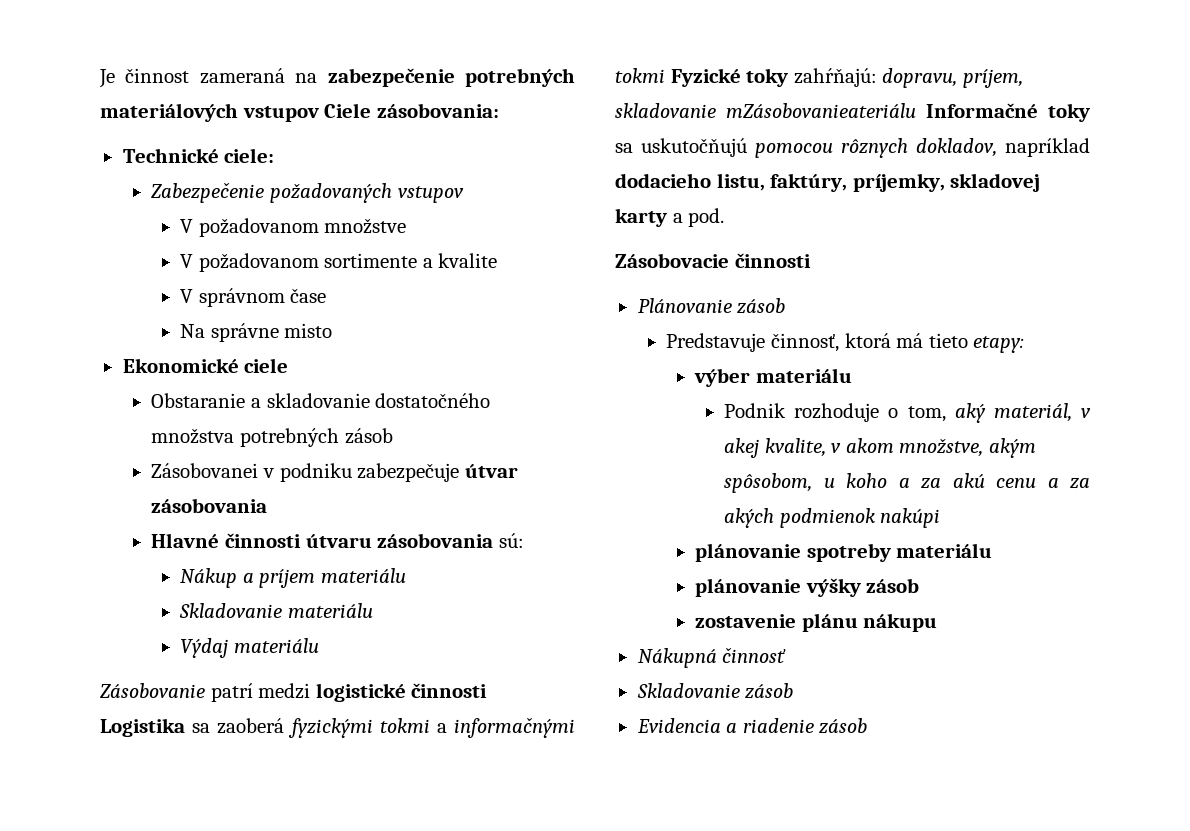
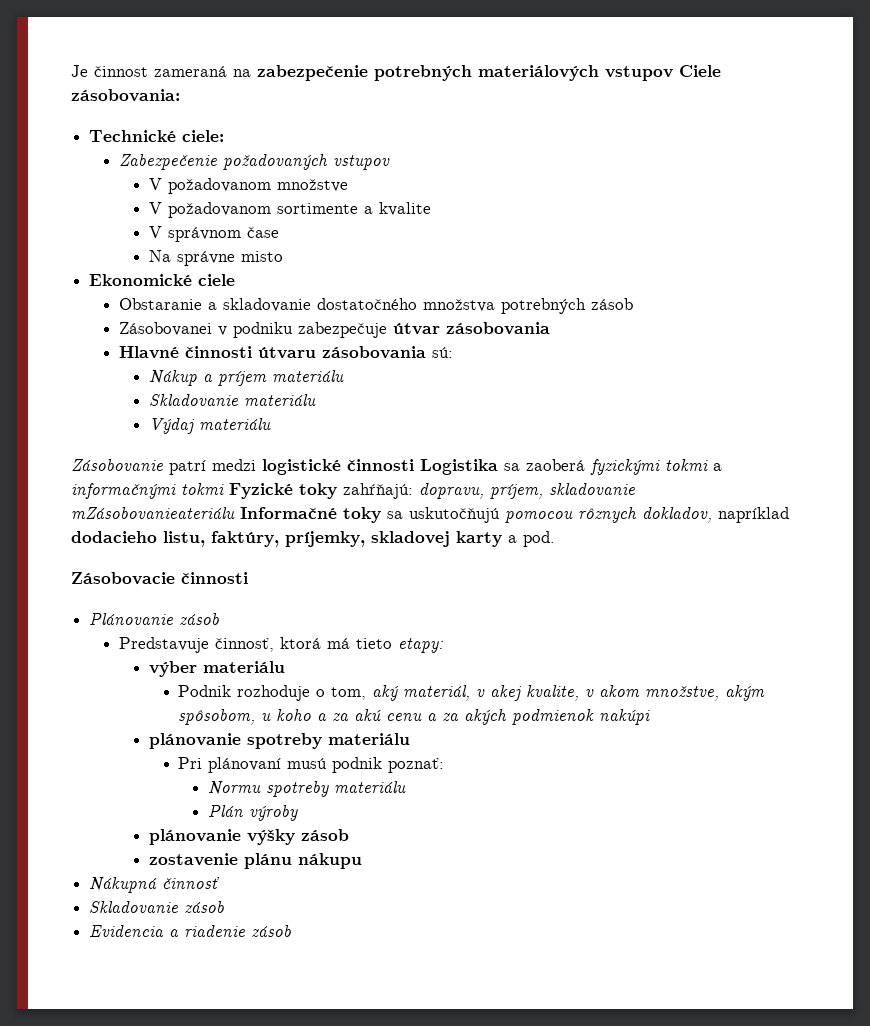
(993, 550) none -> [178,757,445,773] [208,781,407,797] [208,805,299,821] // Pri plánovaní musú podnik poznať: // Normu spotreby materiálu // Plán výroby

